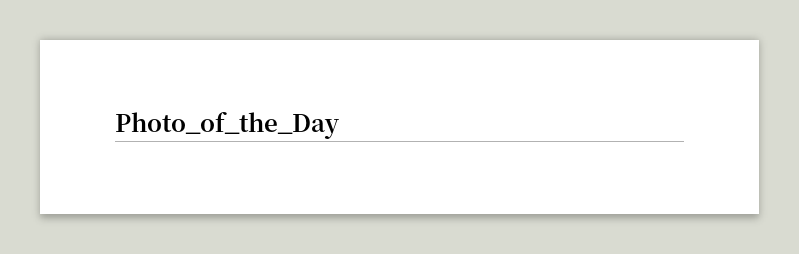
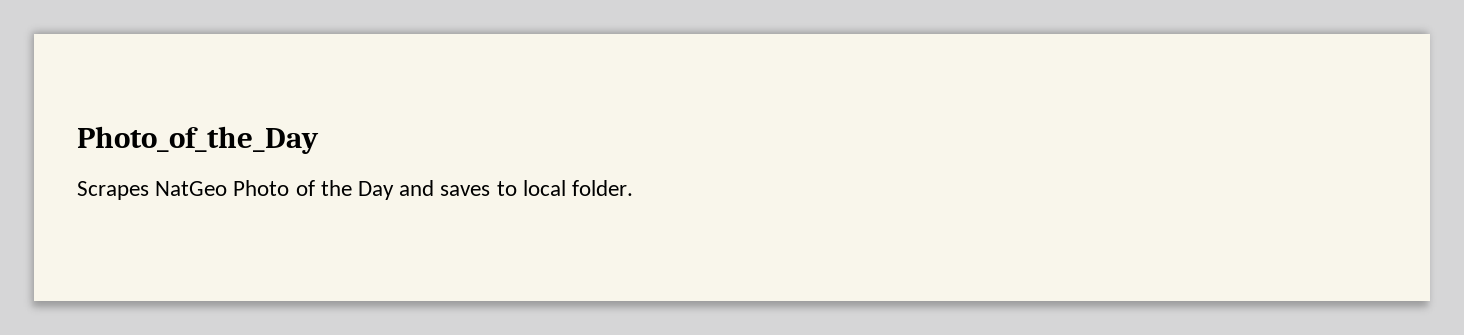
(339, 125) none -> [77,180,634,200] // Scrapes NatGeo Photo of the Day and saves to local folder.

